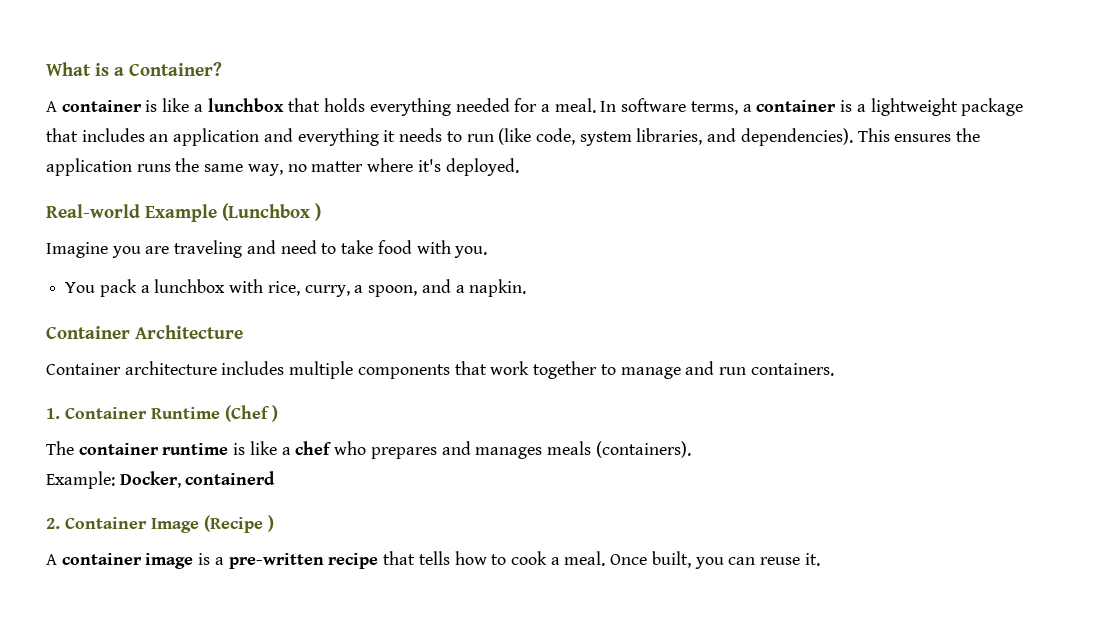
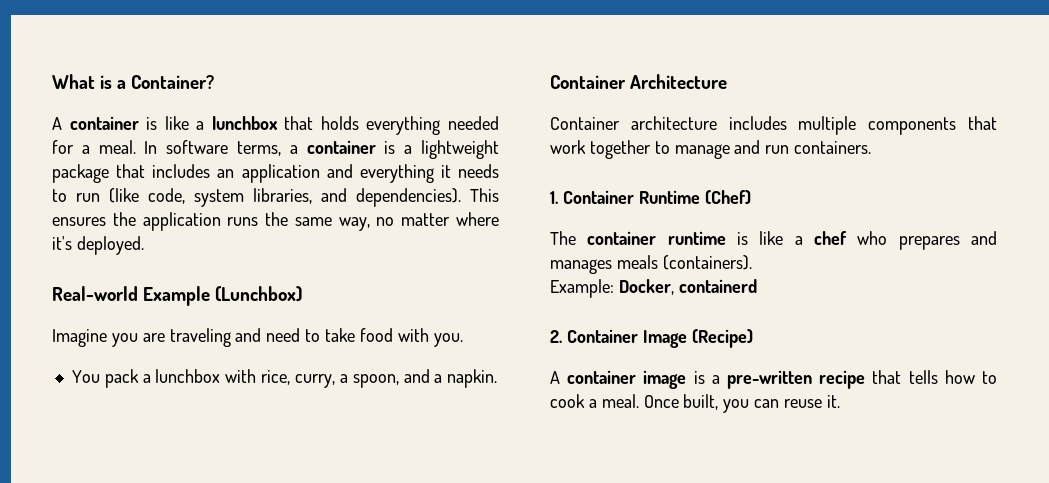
[222,203,322,221] (Lunchbox ) -> [215,286,303,302] (Lunchbox)
[225,405,278,422] (Chef ) -> [704,190,751,205] (Chef)
[204,515,274,533] (Recipe ) -> [691,329,753,348] (Recipe)

